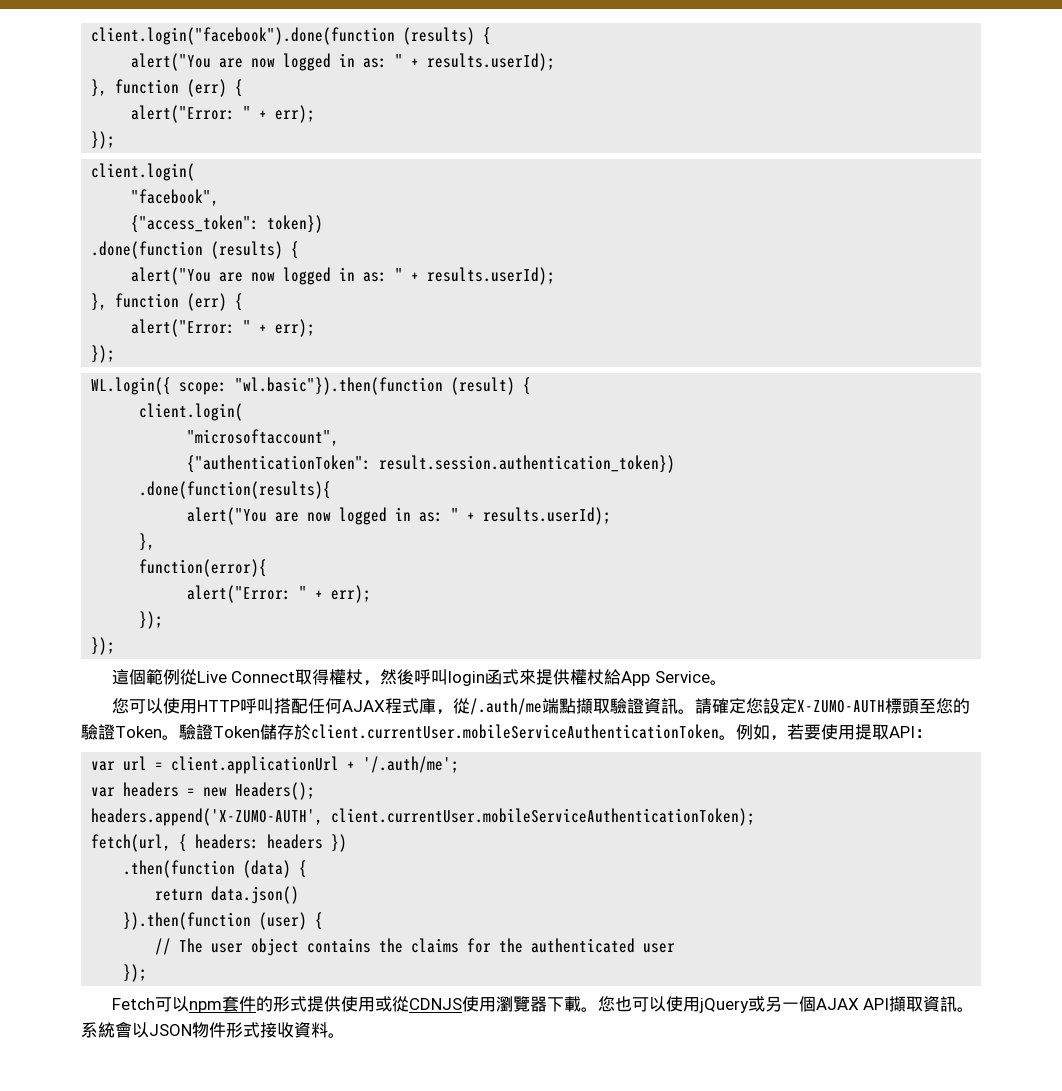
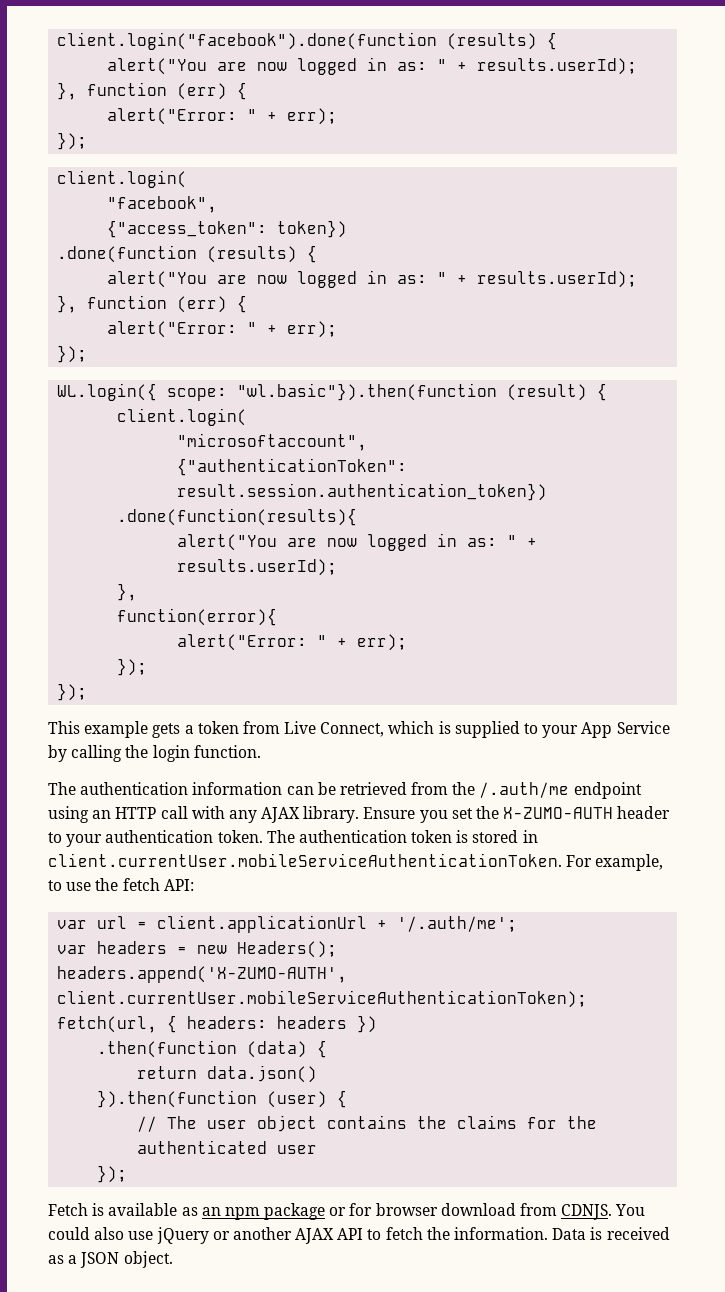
[111,668,728,686] [111,698,970,715] [81,724,932,741] 這個範例從Live Connect取得權杖，然後呼叫login函式來提供權杖給App Service。 // 您可以使用HTTP呼叫搭配任何AJAX程式庫，從/.auth/me端點擷取驗證資訊。請確定您設定X-ZUMO-AUTH標頭至您的驗證Token。驗證Token儲存於client.currentUser.mobileServiceAuthenticationToken。例如，若要使用提取API： -> [48,721,670,738] [48,745,261,762] [48,782,642,799] [48,806,671,823] [48,830,538,847] [48,853,664,871] [48,878,194,891] This example gets a token from Live Connect, which is supplied to your App Service by calling the login function. // The authentication information can be retrieved from the /.auth/me endpoint using an HTTP call with any AJAX library. Ensure you set the X-ZUMO-AUTH header to your authentication token. The authentication token is stored in client.currentUser.mobileServiceAuthenticationToken. For example, to use the fetch API:
[154,996,975,1013] [81,1021,345,1038] 可以npm套件的形式提供使用或從CDNJS使用瀏覽器下載。您也可以使用jQuery或另一個AJAX API擷取資訊。系統會以JSON物件形式接收資料。 -> [92,1203,646,1220] [48,1227,670,1244] [48,1251,173,1268] is available as an npm package or for browser download from CDNJS. You could also use jQuery or another AJAX API to fetch the information. Data is received as a JSON object.

